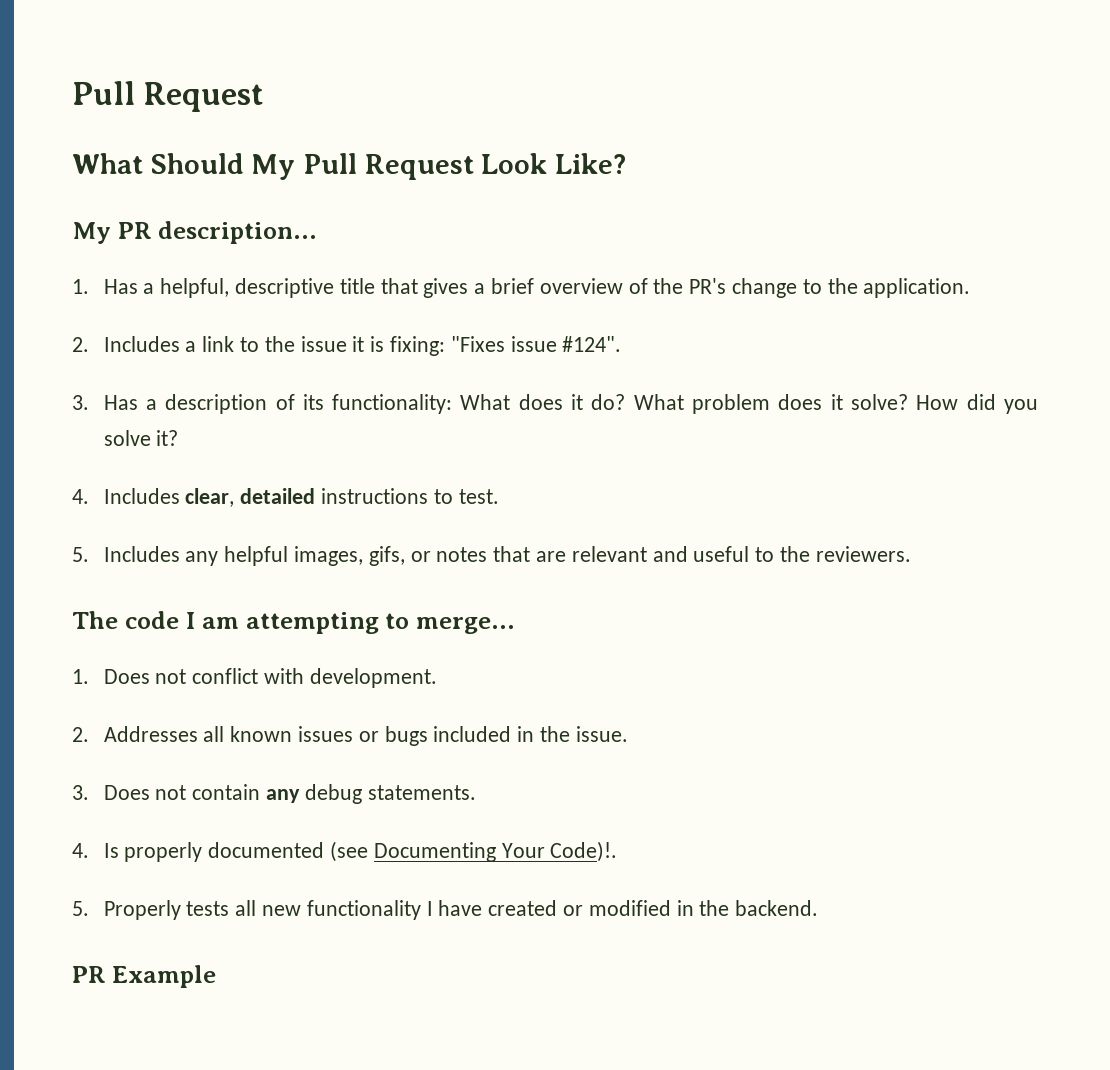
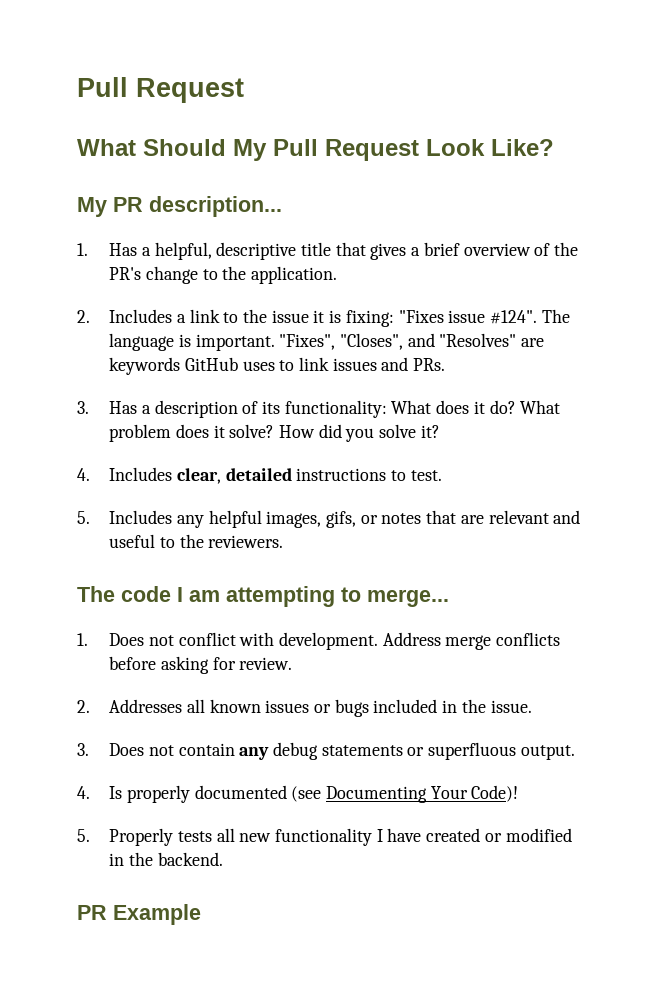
(622, 344) none -> [541,309,570,323] [109,333,545,351] [109,357,446,375] The language is important. "Fixes", "Closes", and "Resolves" are keywords GitHub uses to link issues and PRs.
(437, 678) none -> [382,632,561,650] [109,656,293,674] Address merge conflicts before asking for review.
[367,785,476,800] statements. -> [321,742,575,760] statements or superfluous output.
[550,841,618,862] Code)!. -> [471,785,519,802] Code)!

